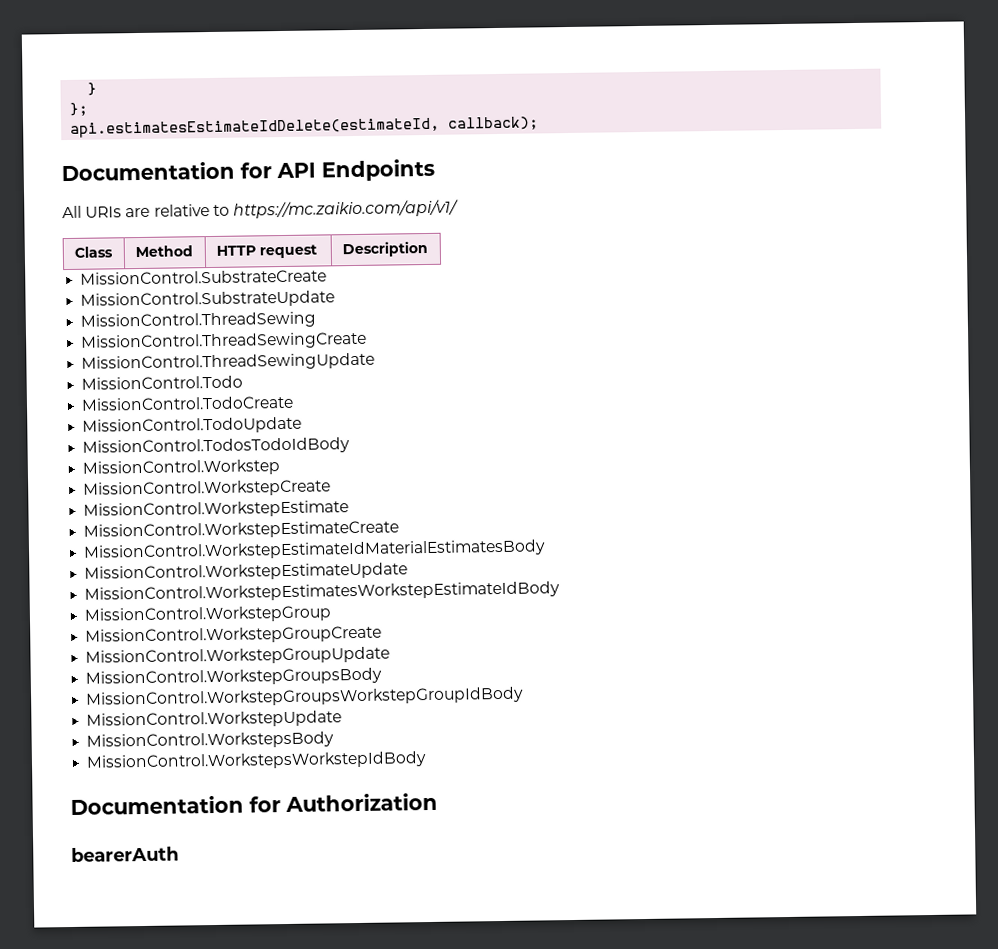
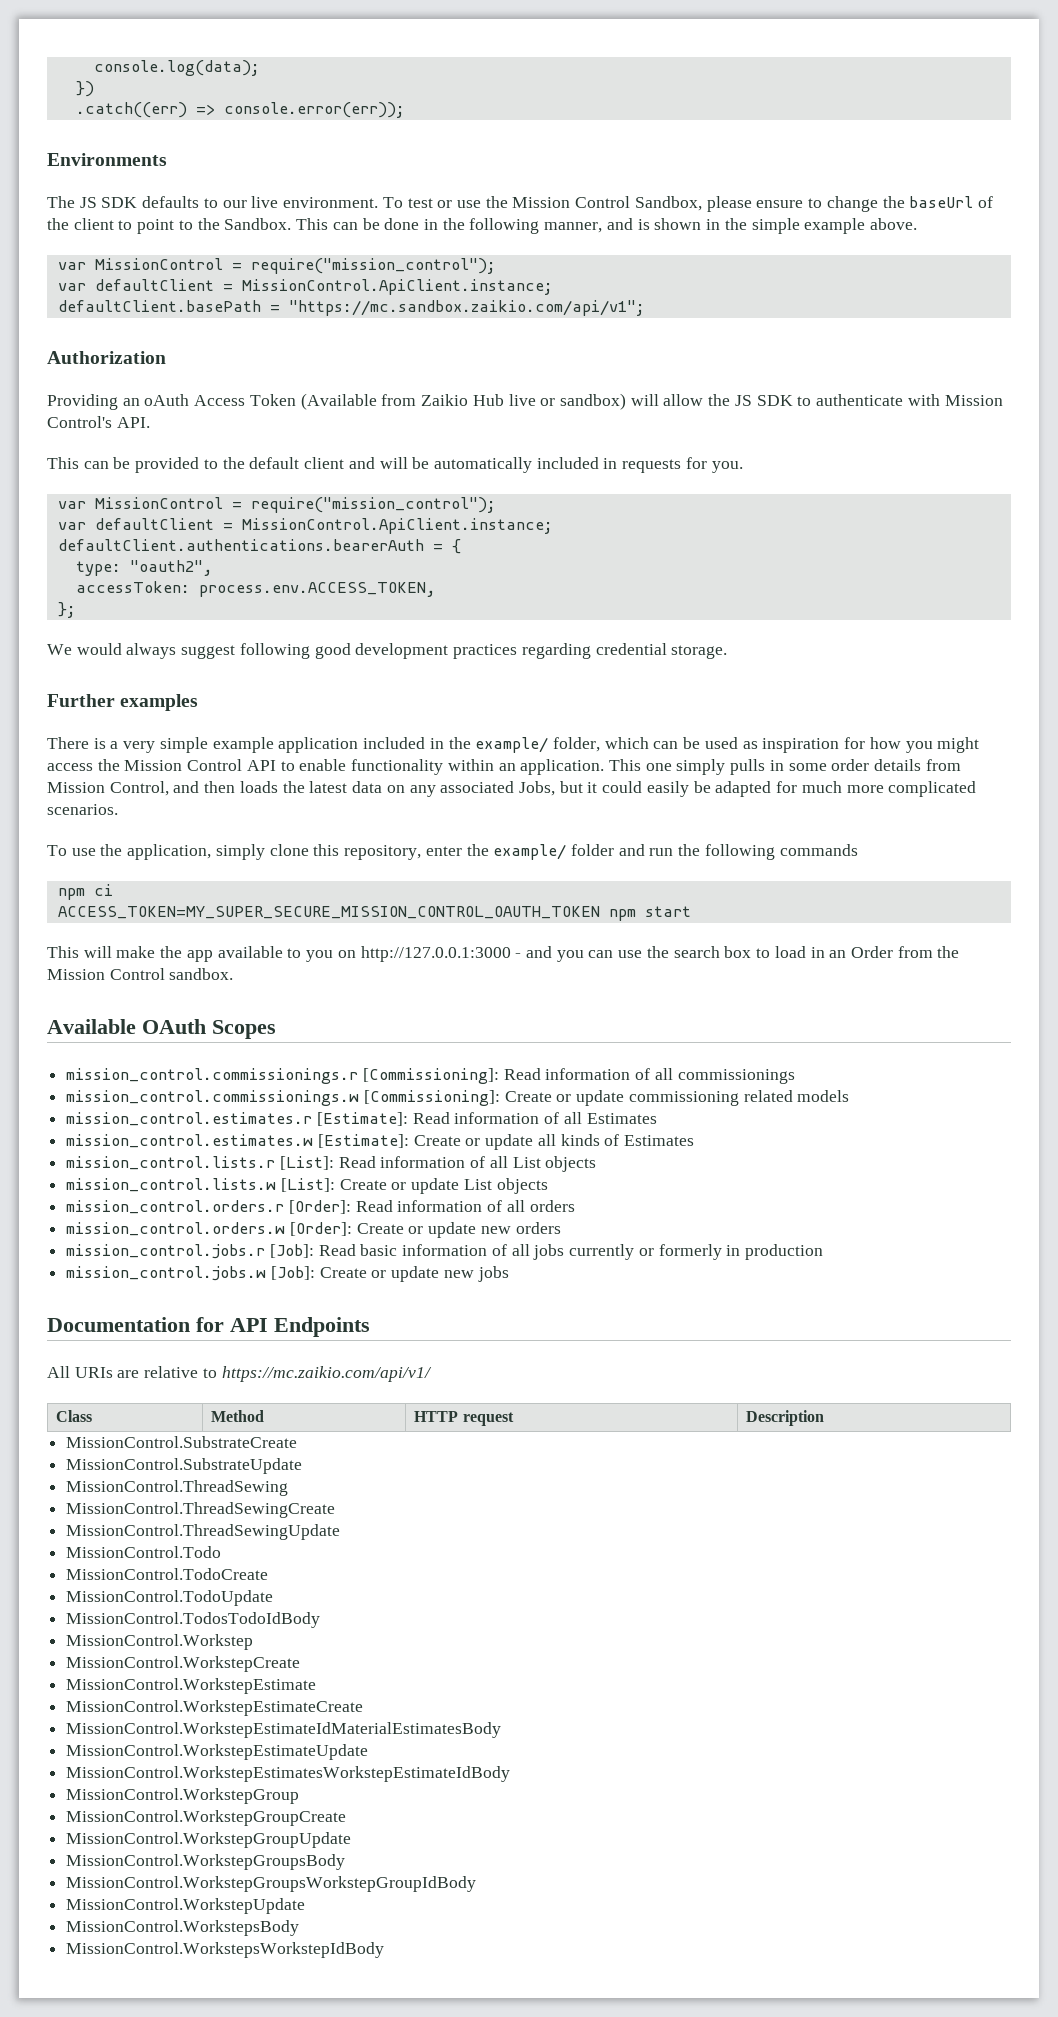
[87,82,98,96] [69,102,89,116] [70,116,540,138] } // }; // api.estimatesEstimateIdDelete(estimateId, callback); -> [93,60,260,76] [75,81,94,97] [75,102,405,118] [47,153,167,166] [47,196,993,212] [47,218,917,234] [57,258,496,274] [57,279,553,295] [57,300,645,316] [47,351,166,364] [47,393,1003,410] [47,416,150,428] [47,457,743,473] [57,497,496,513] [57,518,553,534] [57,539,461,554] [75,560,213,576] [75,581,436,597] [57,602,76,618] [47,643,728,659] [47,694,199,711] [47,737,980,753] [47,759,961,775] [47,781,977,797] [47,804,118,815] [47,844,858,860] [57,884,113,900] [57,906,691,921] [47,946,960,962] [47,968,234,980] [47,1019,276,1039] [66,1068,795,1084] [66,1090,850,1106] [66,1112,657,1126] [66,1134,695,1150] [66,1156,597,1172] [66,1178,548,1194] [66,1200,575,1214] [66,1222,561,1238] [66,1244,823,1260] [66,1266,509,1282] console.log(data); // }) // .catch((err) => console.error(err)); // Environments // The JS SDK defaults to our live environment. To test or use the Mission Control Sandbox, please ensure to change the baseUrl of the client to point to the Sandbox. This can be done in the following manner, and is shown in the simple example above. // var MissionControl = require("mission_control"); // var defaultClient = MissionControl.ApiClient.instance; // defaultClient.basePath = "https://mc.sandbox.zaikio.com/api/v1"; // Authorization // Providing an oAuth Access Token (Available from Zaikio Hub live or sandbox) will allow the JS SDK to authenticate with Mission Control's API. // This can be provided to the default client and will be automatically included in requests for you. // var MissionControl = require("mission_control"); // var defaultClient = MissionControl.ApiClient.instance; // defaultClient.authentications.bearerAuth = { // type: "oauth2", // accessToken: process.env.ACCESS_TOKEN, // }; // We would always suggest following good development practices regarding credential storage. // Further examples // There is a very simple example application included in the example/ folder, which can be used as inspiration for how you might access the Mission Control API to enable functionality within an application. This one simply pulls in some order details from Mission Control, and then loads the latest data on any associated Jobs, but it could easily be adapted for much more complicated scenarios. // To use the application, simply clone this repository, enter the example/ folder and run the following commands // npm ci // ACCESS_TOKEN=MY_SUPER_SECURE_MISSION_CONTROL_OAUTH_TOKEN npm start // This will make the app available to you on http://127.0.0.1:3000 - and you can use the search box to load in an Order from the Mission Control sandbox. // Available OAuth Scopes // mission_control.commissionings.r [Commissioning]: Read information of all commissionings // mission_control.commissionings.w [Commissioning]: Create or update commissioning related models // mission_control.estimates.r [Estimate]: Read information of all Estimates // mission_control.estimates.w [Estimate]: Create or update all kinds of Estimates // mission_control.lists.r [List]: Read information of all List objects // mission_control.lists.w [List]: Create or update List objects // mission_control.orders.r [Order]: Read information of all orders // mission_control.orders.w [Order]: Create or update new orders // mission_control.jobs.r [Job]: Read basic information of all jobs currently or formerly in production // mission_control.jobs.w [Job]: Create or update new jobs
[70,792,438,816] [71,846,179,863] // Documentation for Authorization // bearerAuth -> (385, 1950) none

